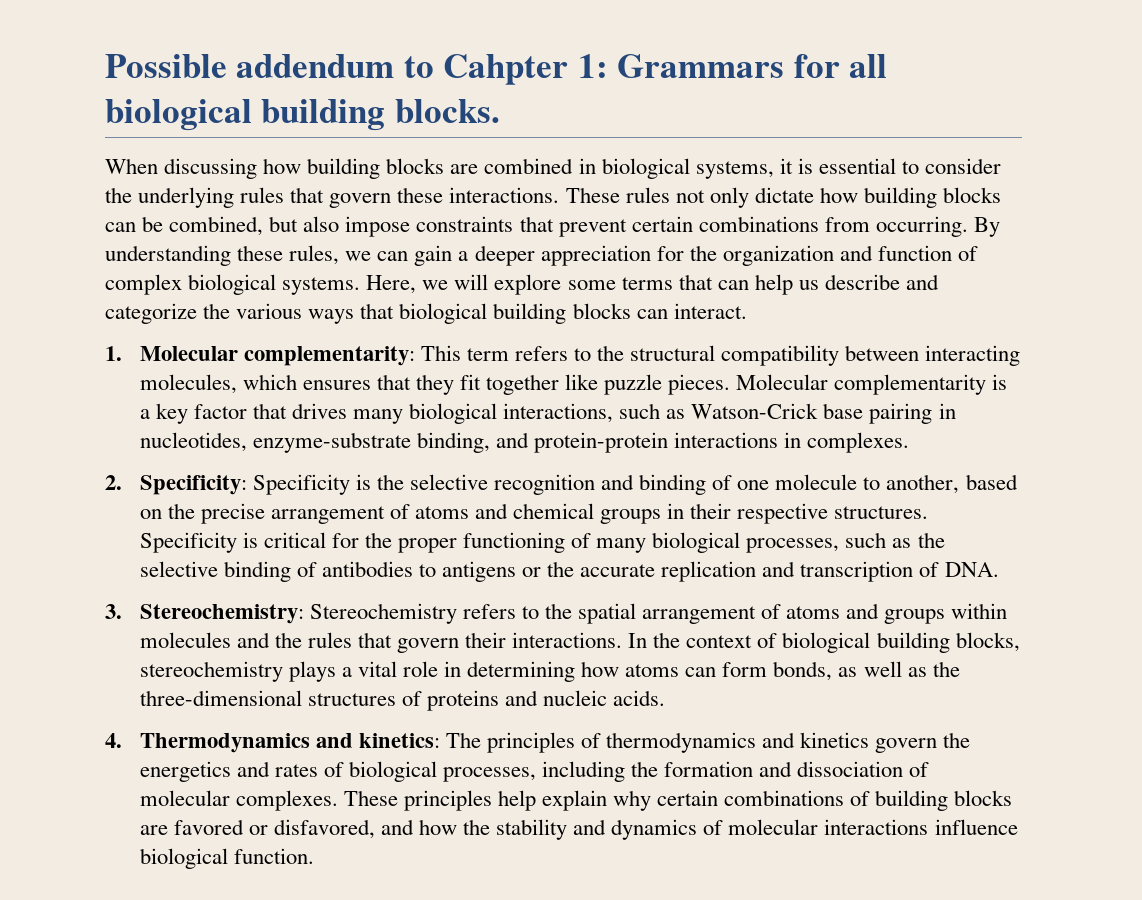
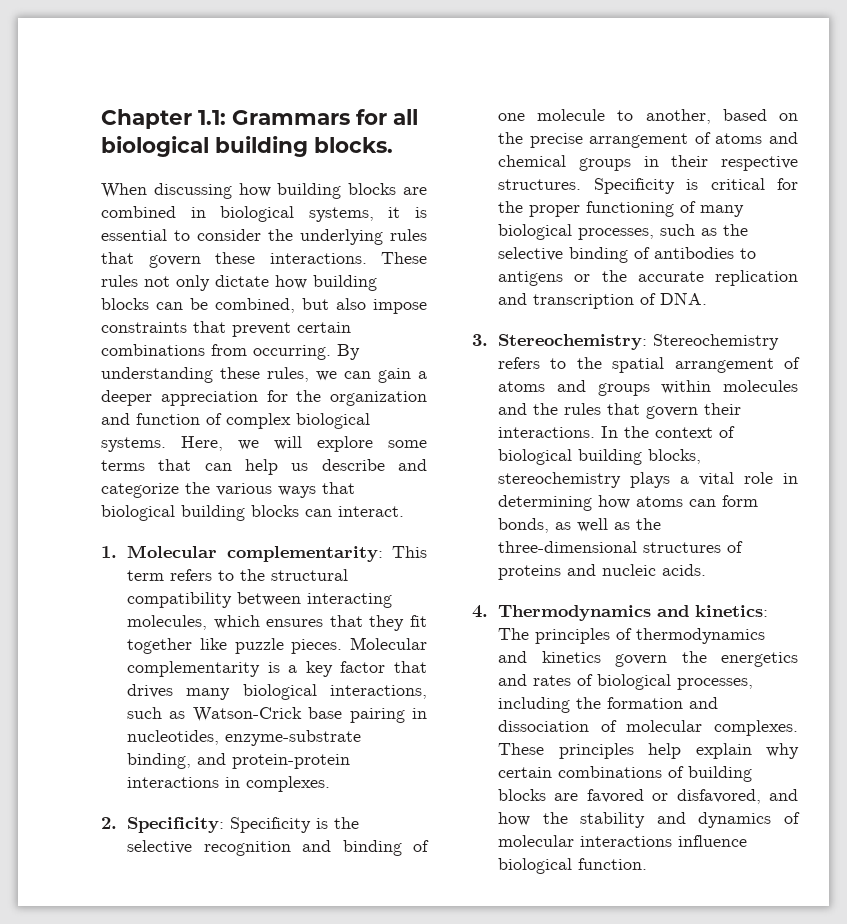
[105,54,608,85] Possible addendum to Cahpter 1: -> [101,109,226,129] Chapter 1.1:

